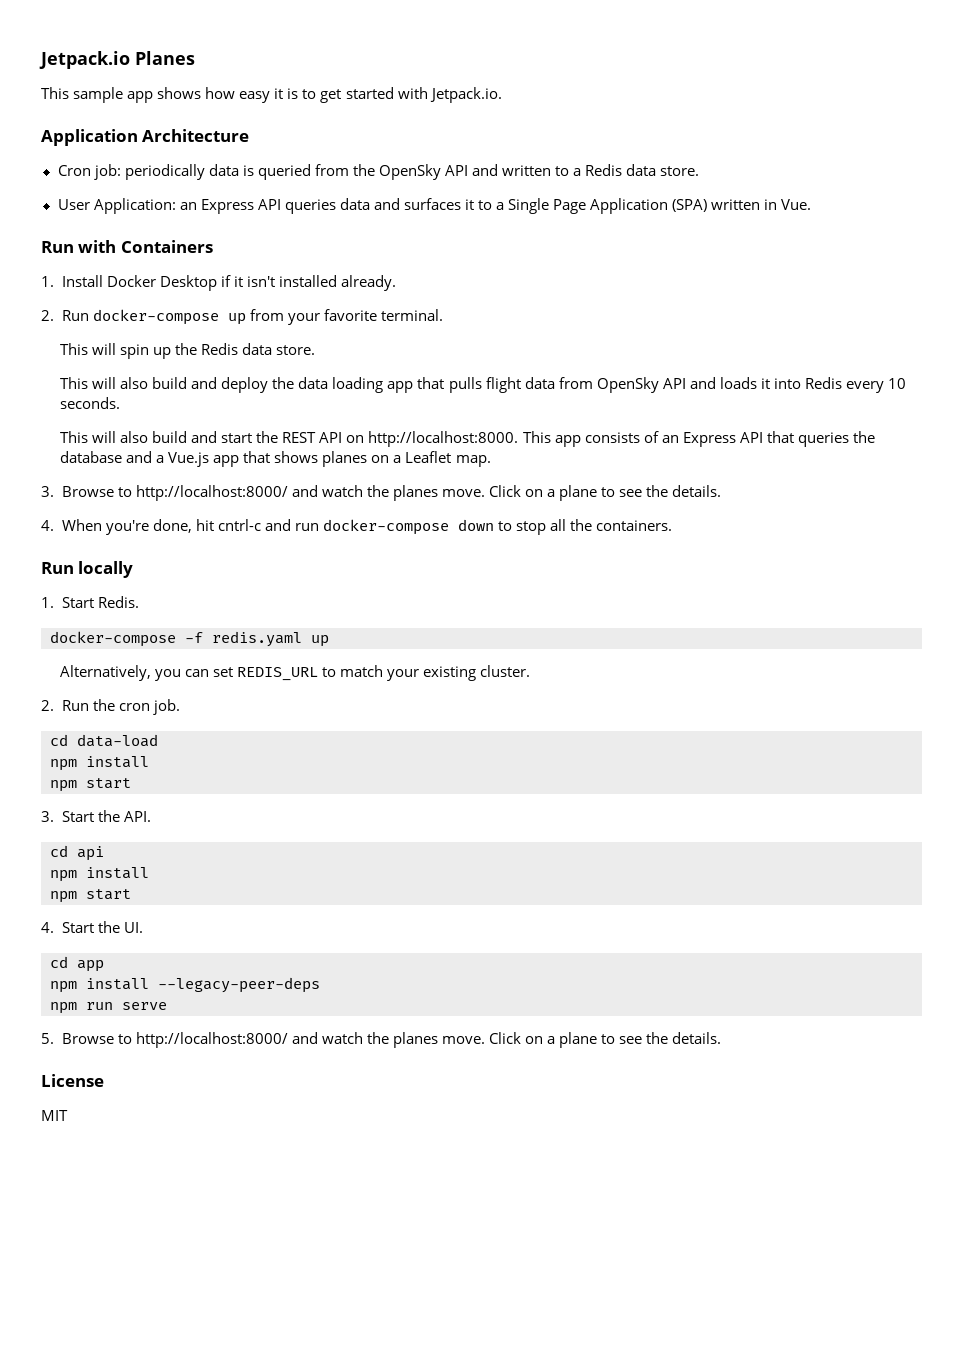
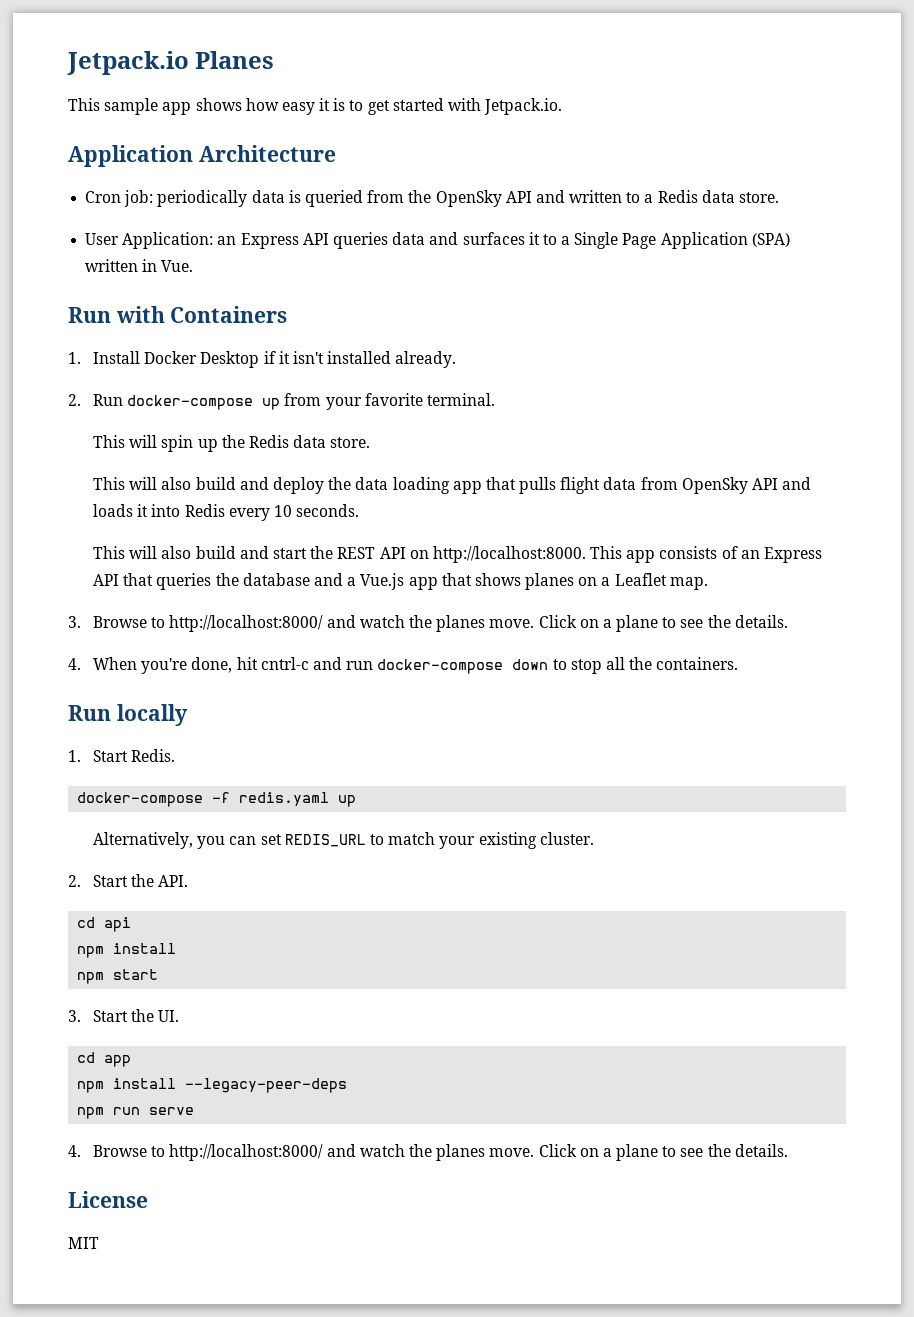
[61,699,180,715] [50,734,158,747] [50,756,149,771] [50,778,131,792] [41,811,54,822] Run the cron job. // cd data-load // npm install // npm start // 3. -> (81, 881) none
[41,922,54,933] 4. -> [68,1010,81,1022] 3.
[41,1033,54,1044] 5. -> [68,1145,81,1157] 4.

